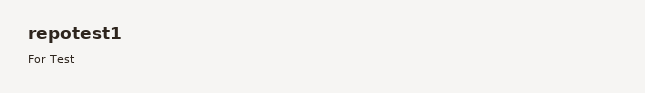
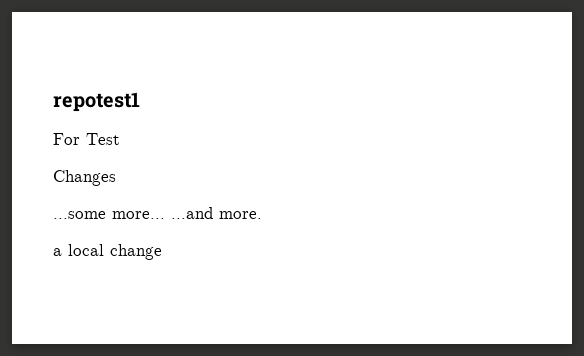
(75, 59) none -> [53,170,116,186] [53,207,262,219] [53,244,162,260] // Changes // ...some more... ...and more. // a local change

